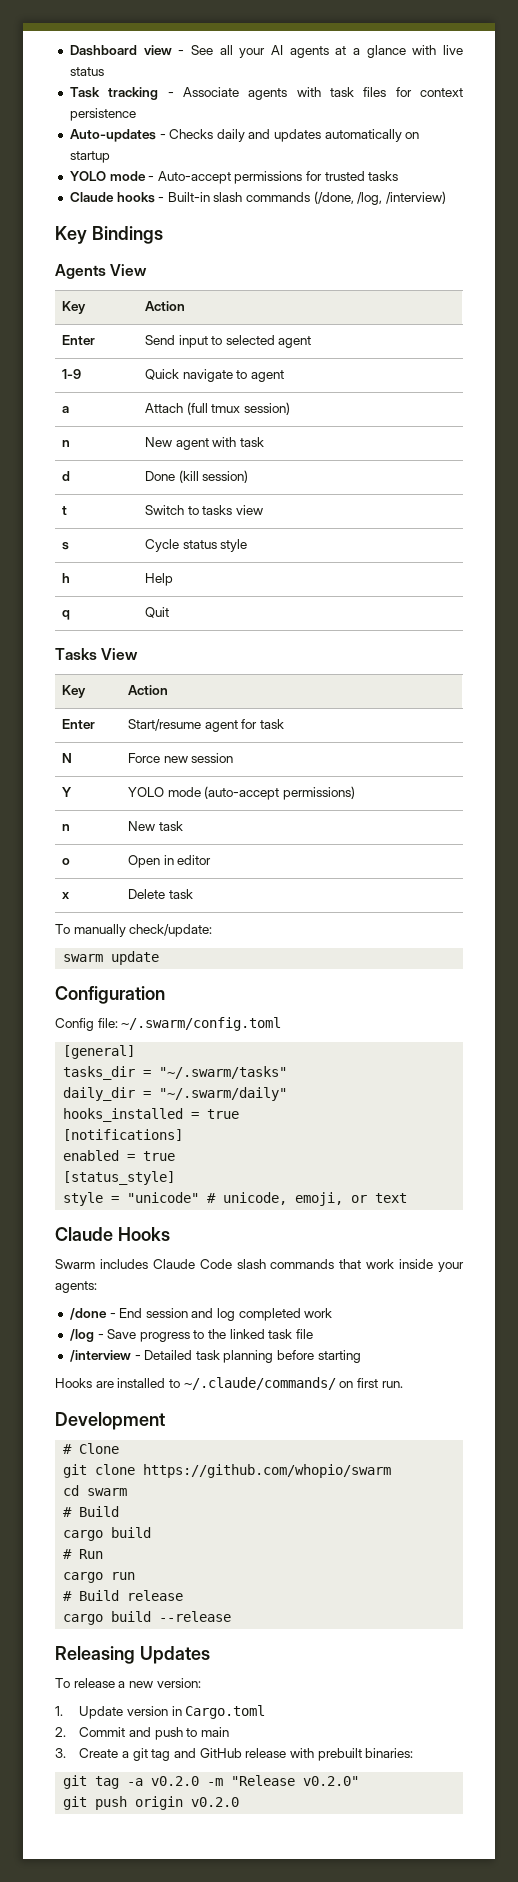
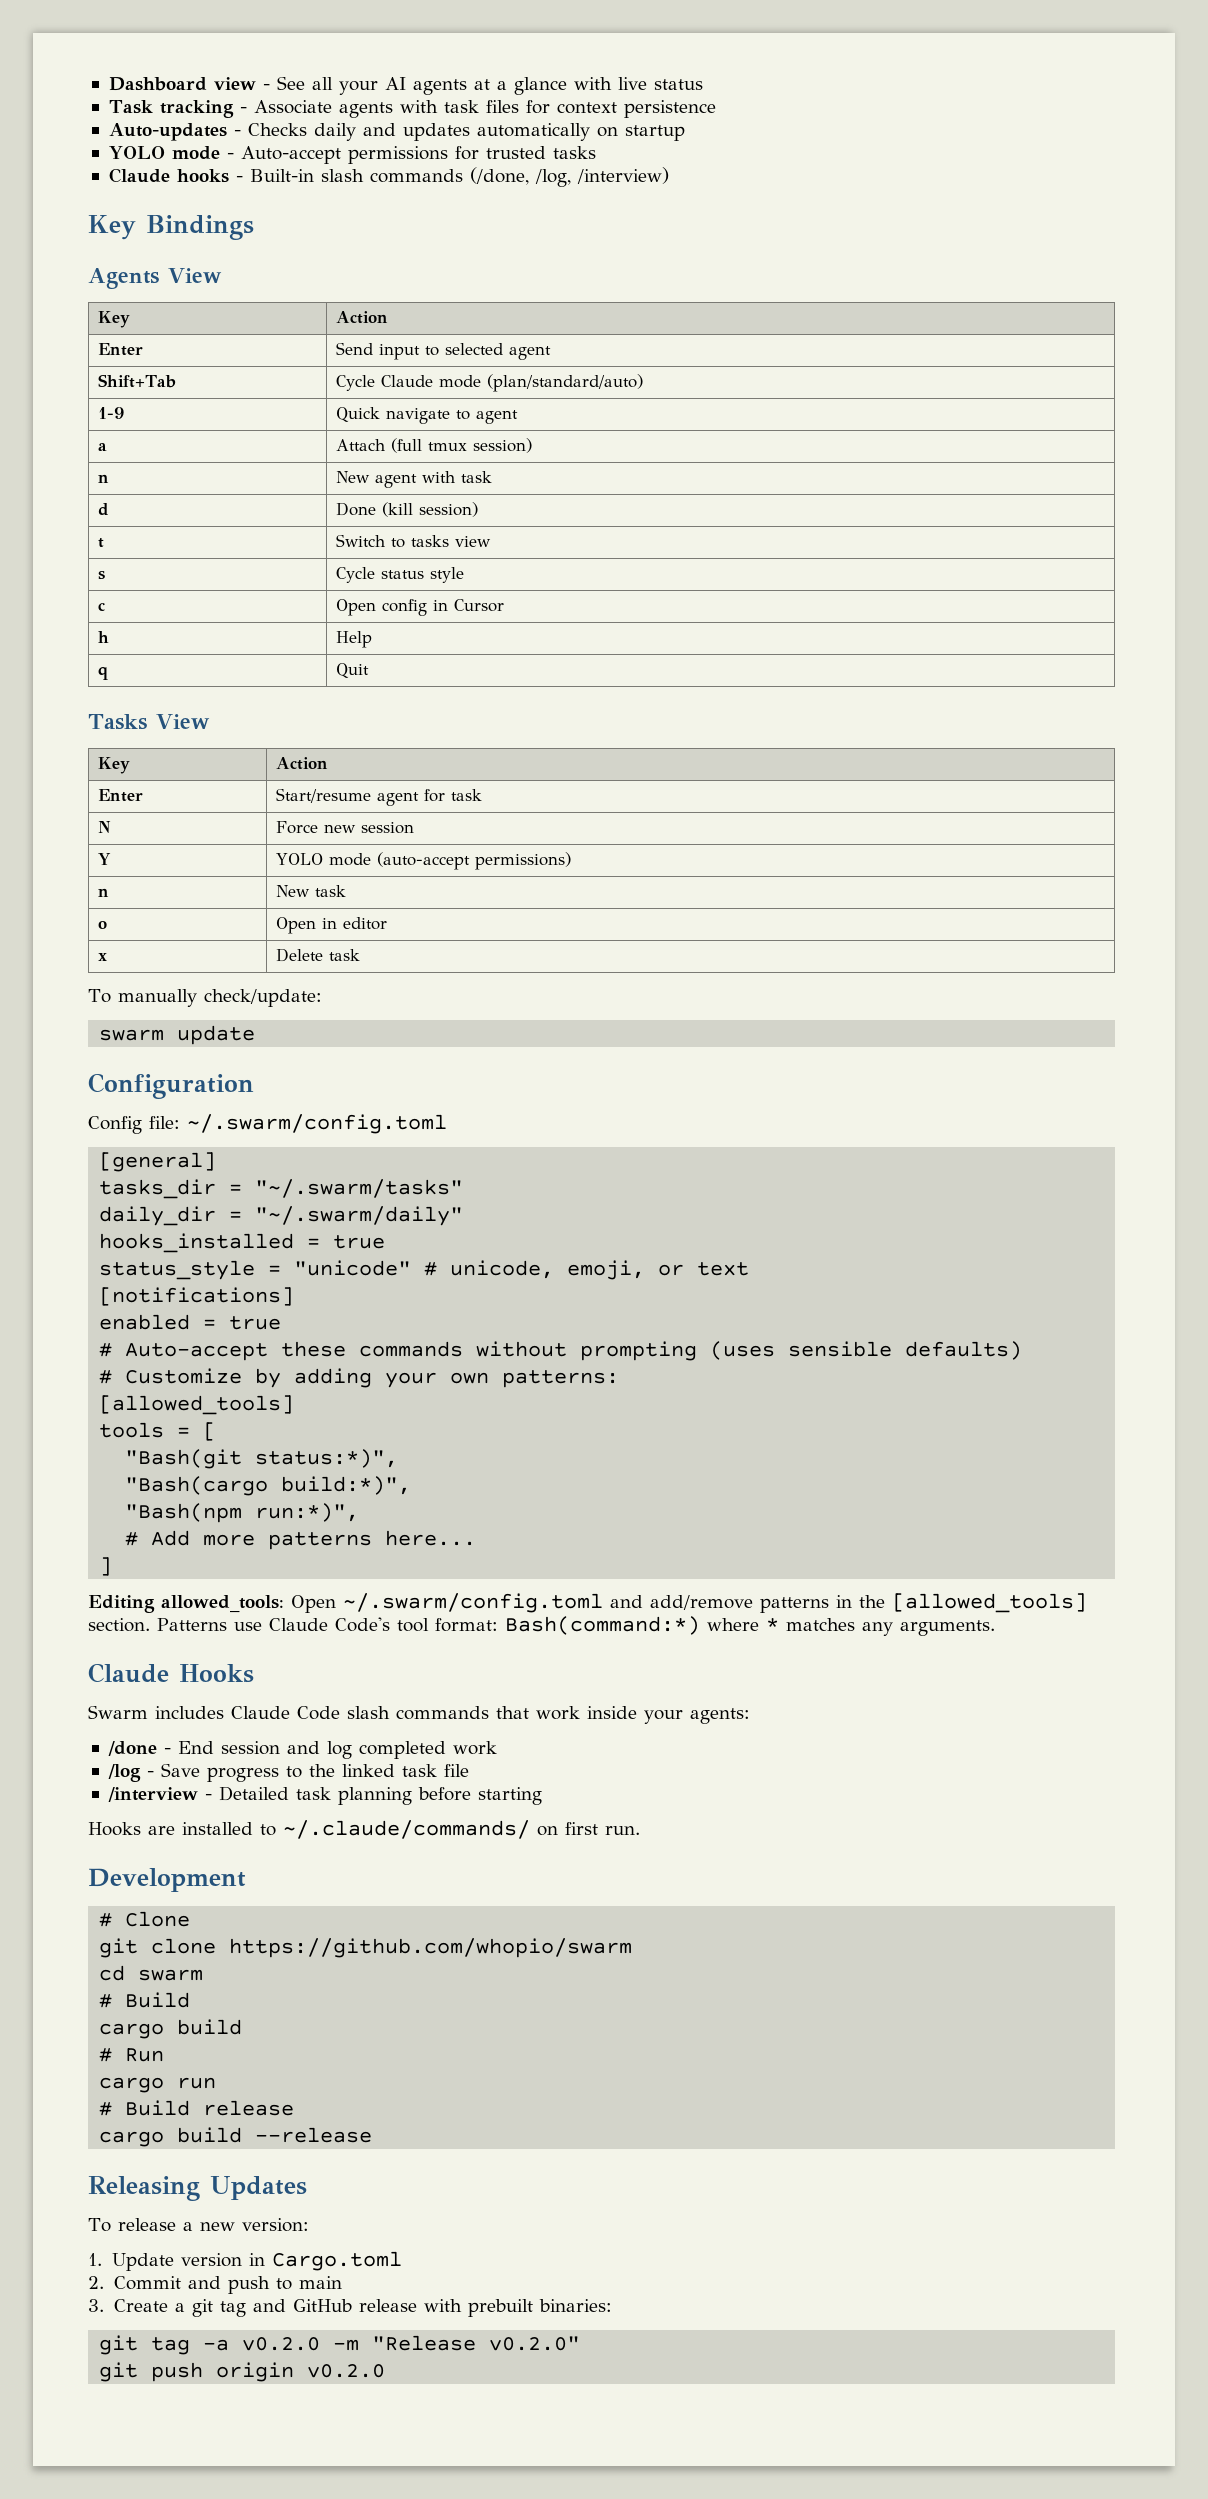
(312, 342) none -> [98,374,177,388] [336,374,644,392] // Shift+Tab | Cycle Claude mode (plan/standard/auto)
(248, 545) none -> [98,602,106,611] [336,599,505,616] // c | Open config in Cursor
[63,1129,184,1141] [63,1150,176,1161] [63,1171,176,1185] [63,1192,104,1206] [notifications] // enabled = true // [status_style] // style -> [99,1260,256,1280] status_style
(408, 1198) none -> [99,1287,295,1306] [99,1314,282,1330] [99,1341,1023,1361] [99,1368,620,1388] [99,1395,295,1415] [99,1422,217,1441] [125,1449,399,1469] [125,1476,412,1496] [125,1503,360,1523] [125,1530,477,1550] [99,1557,113,1576] [88,1593,1087,1613] [88,1616,995,1636] // [notifications] // enabled = true // # Auto-accept these commands without prompting (uses sensible defaults) // # Customize by adding your own patterns: // [allowed_tools] // tools = [ // "Bash(git status:*)", // "Bash(cargo build:*)", // "Bash(npm run:*)", // # Add more patterns here... // ] // Editing allowed_tools: Open ~/.swarm/config.toml and add/remove patterns in the [allowed_tools] section. Patterns use Claude Code's tool format: Bash(command:*) where * matches any arguments.

